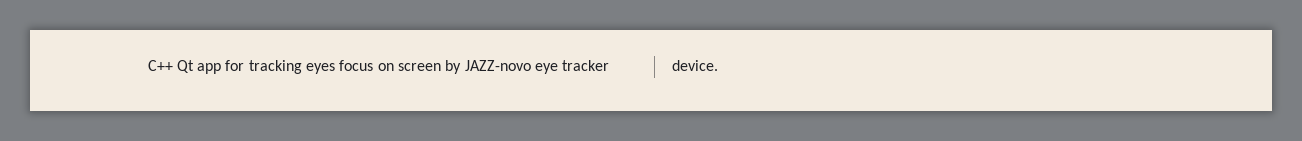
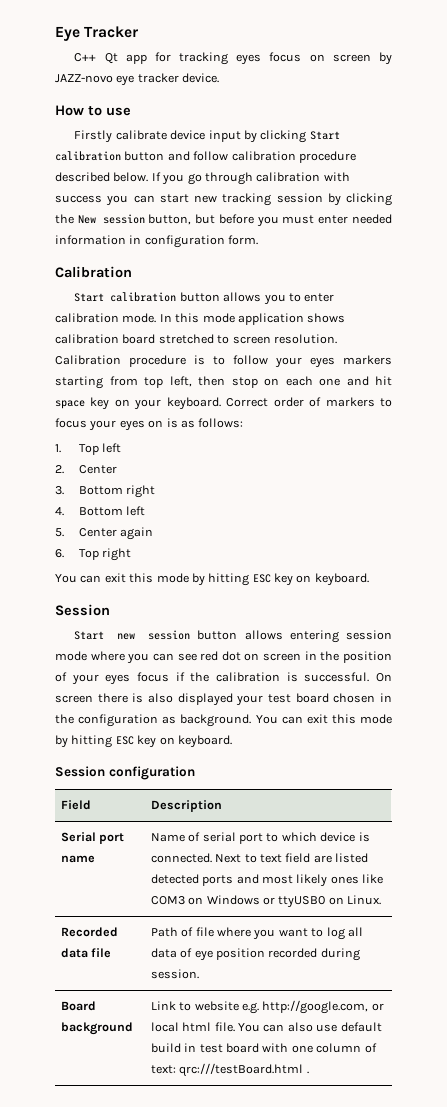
(147, 65) none -> [55,26,139,41] Eye Tracker //
(718, 65) none -> [55,105,131,116] [74,130,340,143] [55,151,356,163] [55,172,350,185] [55,193,392,206] [55,214,392,227] [55,235,259,248] [55,266,132,278] [74,292,335,305] [55,313,346,325] [55,334,337,344] [55,355,392,368] [55,376,392,389] [55,397,393,410] [55,418,244,431] [55,443,121,455] [55,465,117,474] [55,485,155,498] [55,506,145,516] [55,527,153,540] [55,548,131,561] [55,573,369,586] [55,604,110,616] [74,630,392,643] [55,651,392,664] [55,672,392,685] [55,693,392,706] [55,714,392,727] [55,735,232,748] [55,766,195,780] [60,800,91,810] [150,800,222,812] [60,832,125,844] [60,855,95,863] [150,832,370,844] [150,853,369,863] [150,874,384,887] [150,895,382,908] [60,927,118,937] [60,948,112,958] [150,927,363,940] [150,948,360,961] [150,969,199,979] [60,1001,96,1011] [60,1022,133,1035] [150,1000,384,1014] [150,1022,382,1032] [150,1043,377,1053] [150,1063,309,1077] // How to use // Firstly calibrate device input by clicking Start calibration button and follow calibration procedure described below. If you go through calibration with success you can start new tracking session by clicking the New session button, but before you must enter needed information in configuration form. // Calibration // Start calibration button allows you to enter calibration mode. In this mode application shows calibration board stretched to screen resolution. Calibration procedure is to follow your eyes markers starting from top left, then stop on each one and hit space key on your keyboard. Correct order of markers to focus your eyes on is as follows: // 1. Top left // 2. Center // 3. Bottom right // 4. Bottom left // 5. Center again // 6. Top right // You can exit this mode by hitting ESC key on keyboard. // Session // Start new session button allows entering session mode where you can see red dot on screen in the position of your eyes focus if the calibration is successful. On screen there is also displayed your test board chosen in the configuration as background. You can exit this mode by hitting ESC key on keyboard. // Session configuration // Field | Description // Serial port name | Name of serial port to which device is connected. Next to text field are listed detected ports and most likely ones like COM3 on Windows or ttyUSB0 on Linux. // Recorded data file | Path of file where you want to log all data of eye position recorded during session. // Board background | Link to website e.g. http://google.com, or local html file. You can also use default build in test board with one column of text: qrc:///testBoard.html .

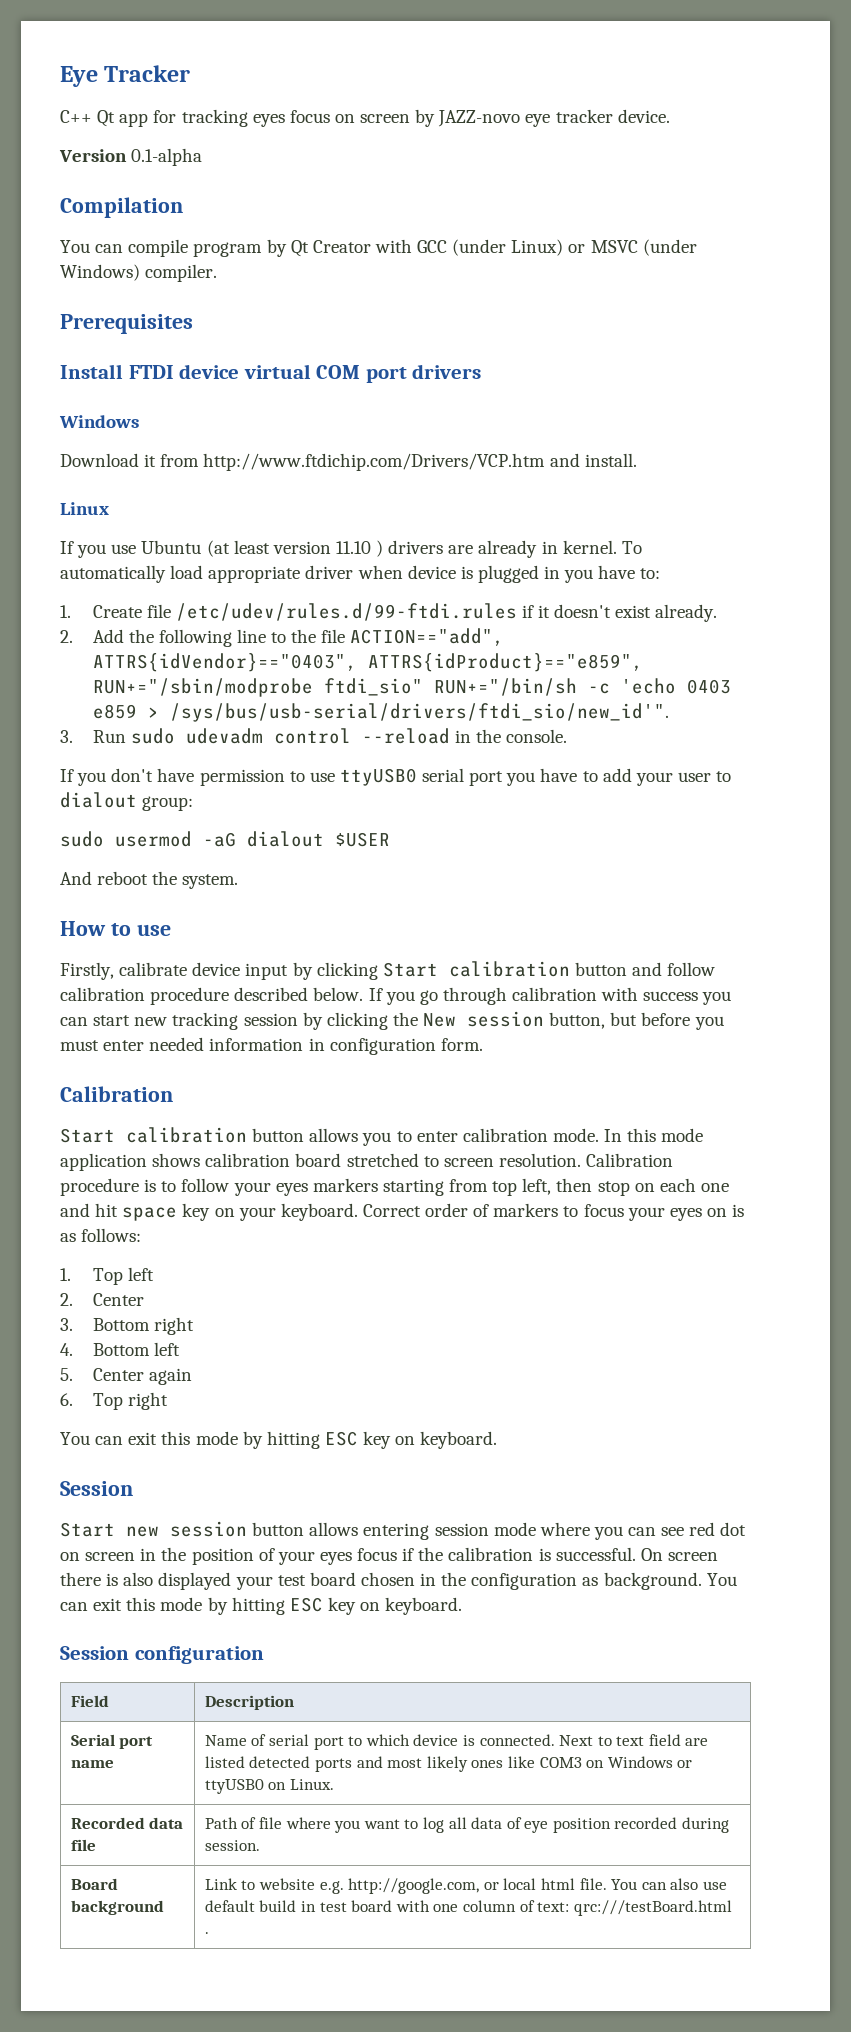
(220, 78) none -> [59,148,203,166] [60,197,183,218] [60,239,697,257] [60,264,218,282] [60,314,193,334] [60,364,482,383] [59,415,139,428] [60,453,637,471] [60,502,109,515] [60,540,642,558] [60,565,661,583] [60,603,718,622] [60,628,505,647] [92,653,643,672] [92,678,731,697] [92,703,669,722] [60,728,568,744] [60,768,732,786] [60,792,194,811] [60,831,390,847] [60,871,239,889] // Version 0.1-alpha // Compilation // You can compile program by Qt Creator with GCC (under Linux) or MSVC (under Windows) compiler. // Prerequisites // Install FTDI device virtual COM port drivers // Windows // Download it from http://www.ftdichip.com/Drivers/VCP.htm and install. // Linux // If you use Ubuntu (at least version 11.10 ) drivers are already in kernel. To automatically load appropriate driver when device is plugged in you have to: // 1. Create file /etc/udev/rules.d/99-ftdi.rules if it doesn't exist already. // 2. Add the following line to the file ACTION=="add", ATTRS{idVendor}=="0403", ATTRS{idProduct}=="e859", RUN+="/sbin/modprobe ftdi_sio" RUN+="/bin/sh -c 'echo 0403 e859 > /sys/bus/usb-serial/drivers/ftdi_sio/new_id'". // 3. Run sudo udevadm control --reload in the console. // If you don't have permission to use ttyUSB0 serial port you have to add your user to dialout group: // sudo usermod -aG dialout $USER // And reboot the system.
[74,130,113,143] Firstly -> [60,962,114,980] Firstly,

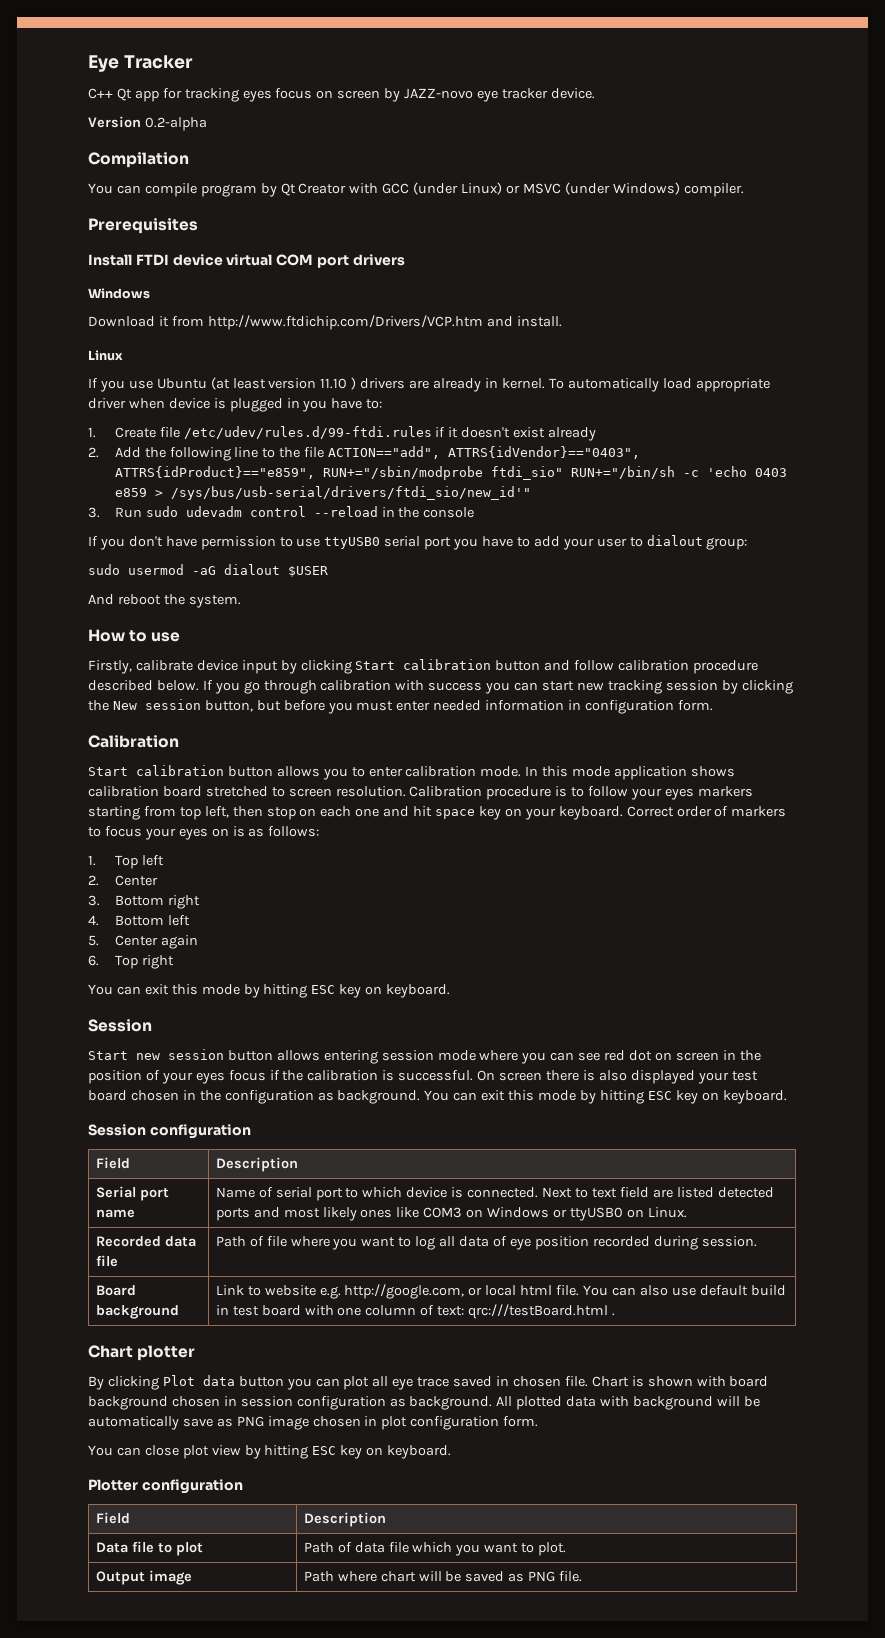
[131,148,203,166] 0.1-alpha -> [144,117,207,131] 0.2-alpha
[655,604,718,622] already. -> [548,427,597,441] already
[169,703,669,722] /sys/bus/usb-serial/drivers/ftdi_sio/new_id'". -> [170,486,531,500] /sys/bus/usb-serial/drivers/ftdi_sio/new_id'"
[506,729,568,743] console. -> [423,507,475,518] console
(209, 1933) none -> [88,1345,196,1361] [88,1375,769,1390] [88,1396,760,1410] [88,1416,539,1430] [88,1445,452,1459] [88,1479,243,1494] [95,1512,130,1524] [303,1512,386,1527] [95,1541,203,1556] [303,1542,567,1556] [95,1570,192,1585] [303,1571,583,1582] // Chart plotter // By clicking Plot data button you can plot all eye trace saved in chosen file. Chart is shown with board background chosen in session configuration as background. All plotted data with background will be automatically save as PNG image chosen in plot configuration form. // You can close plot view by hitting ESC key on keyboard. // Plotter configuration // Field | Description // Data file to plot | Path of data file which you want to plot. // Output image | Path where chart will be saved as PNG file.

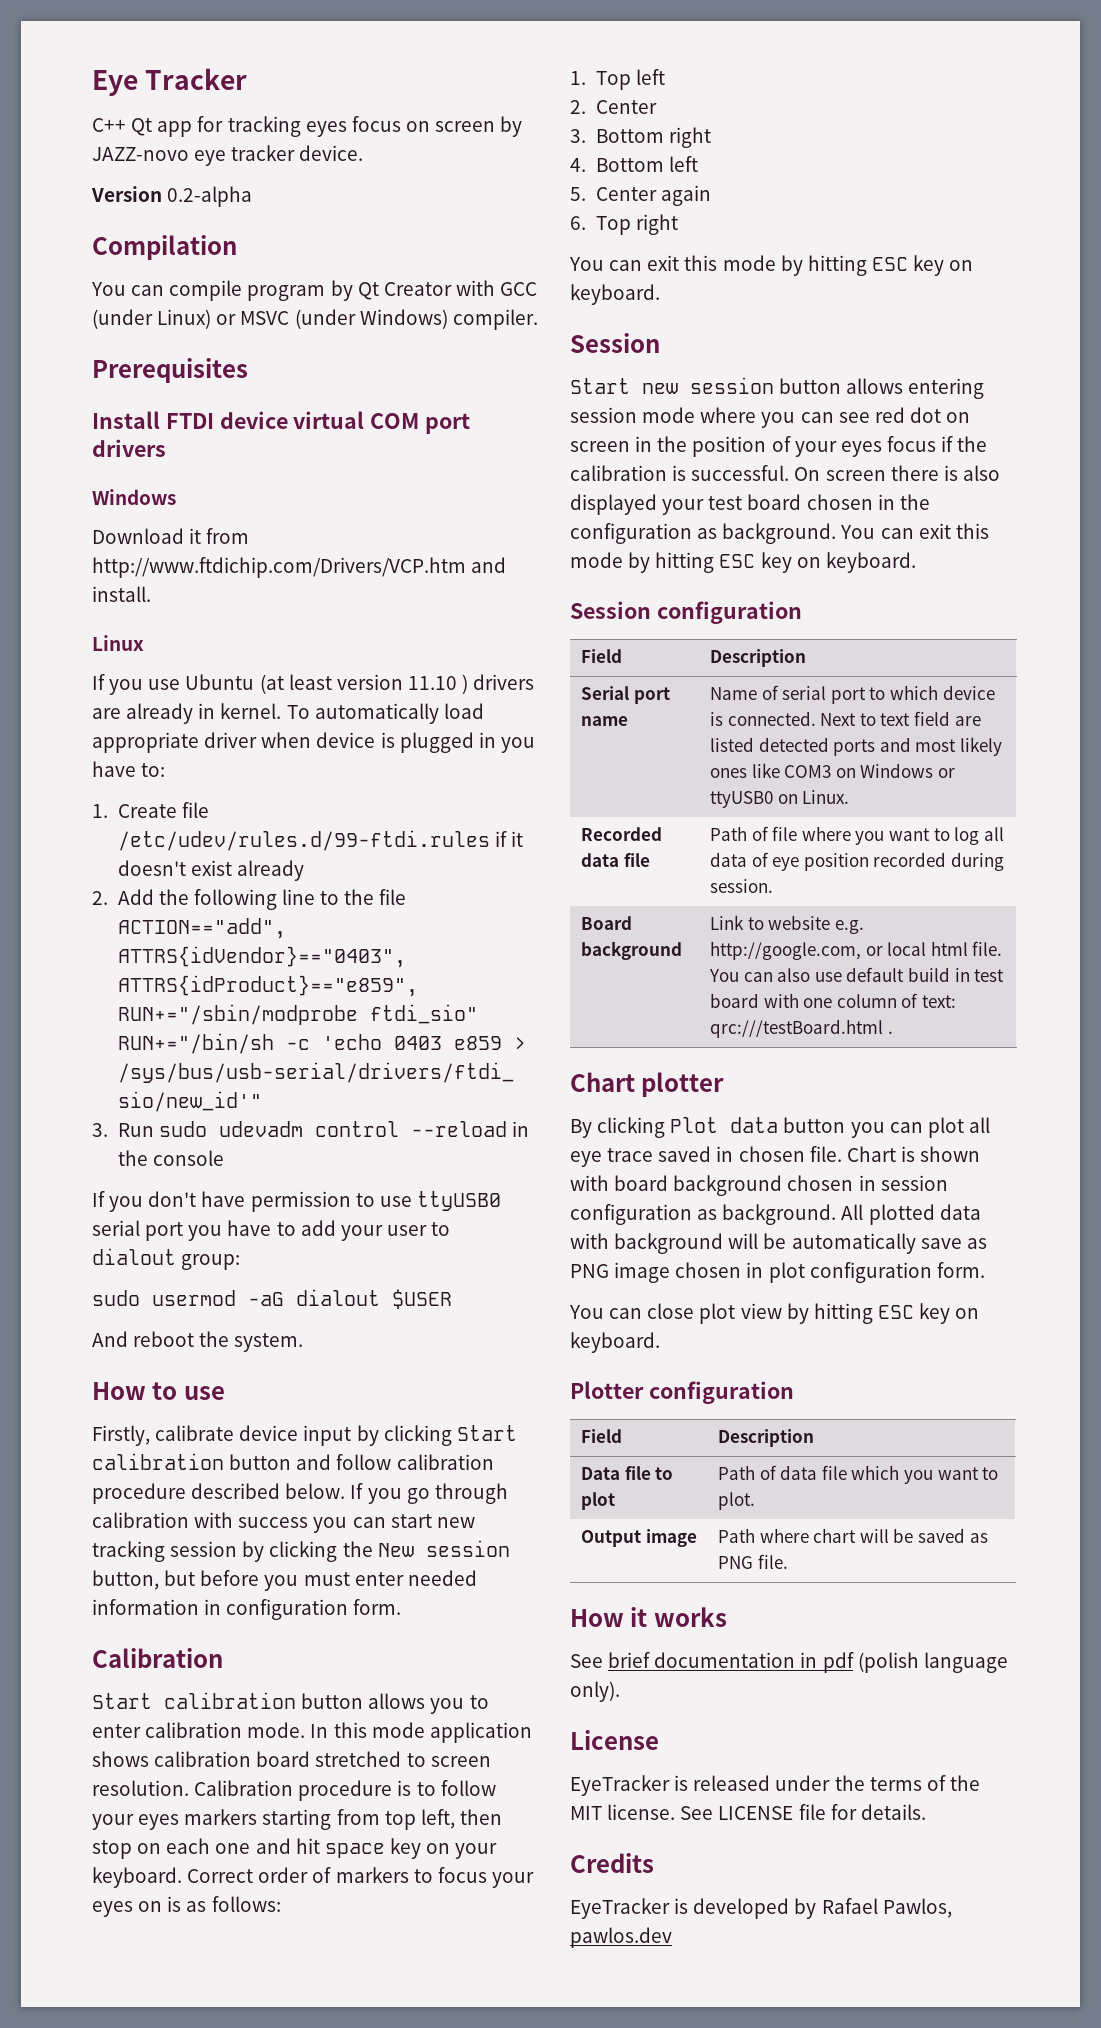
(583, 1576) none -> [570,1607,727,1627] [570,1652,1008,1673] [570,1681,620,1702] [570,1730,659,1750] [570,1775,980,1796] [570,1804,926,1820] [570,1853,654,1873] [570,1898,952,1919] [570,1927,672,1948] // How it works // See brief documentation in pdf (polish language only). // License // EyeTracker is released under the terms of the MIT license. See LICENSE file for details. // Credits // EyeTracker is developed by Rafael Pawlos, pawlos.dev

